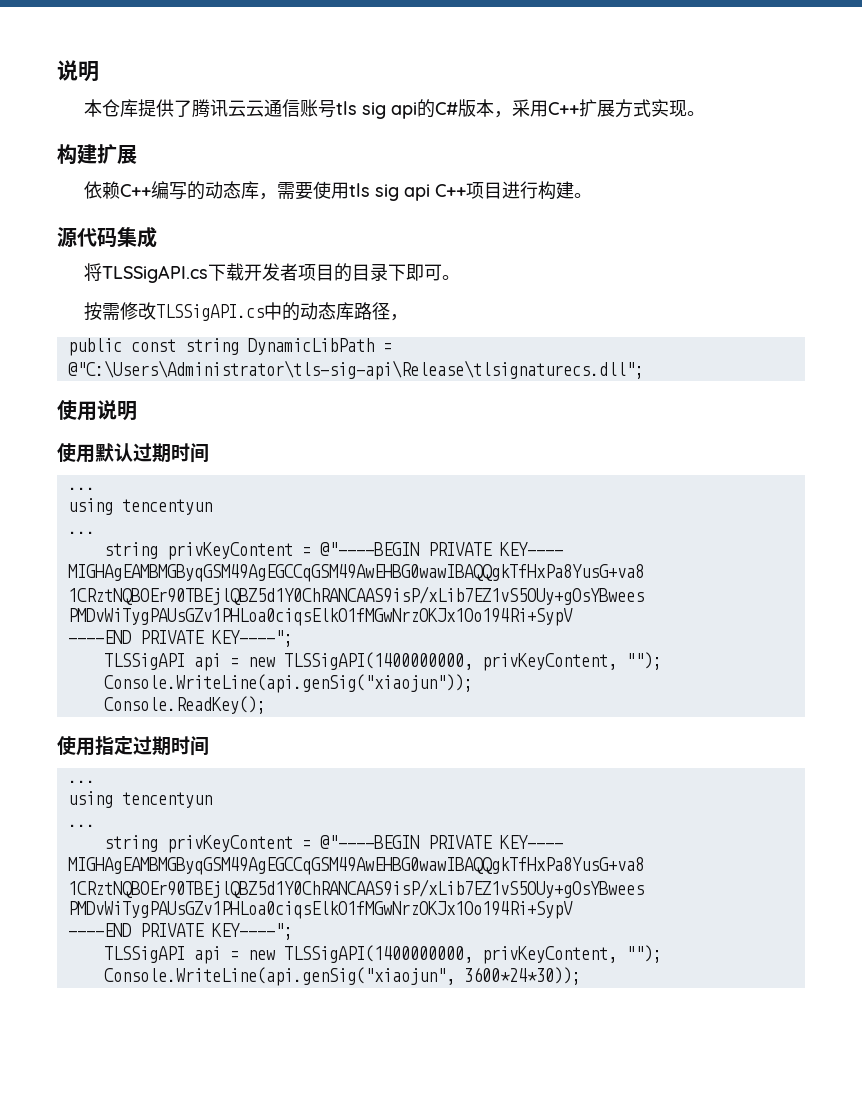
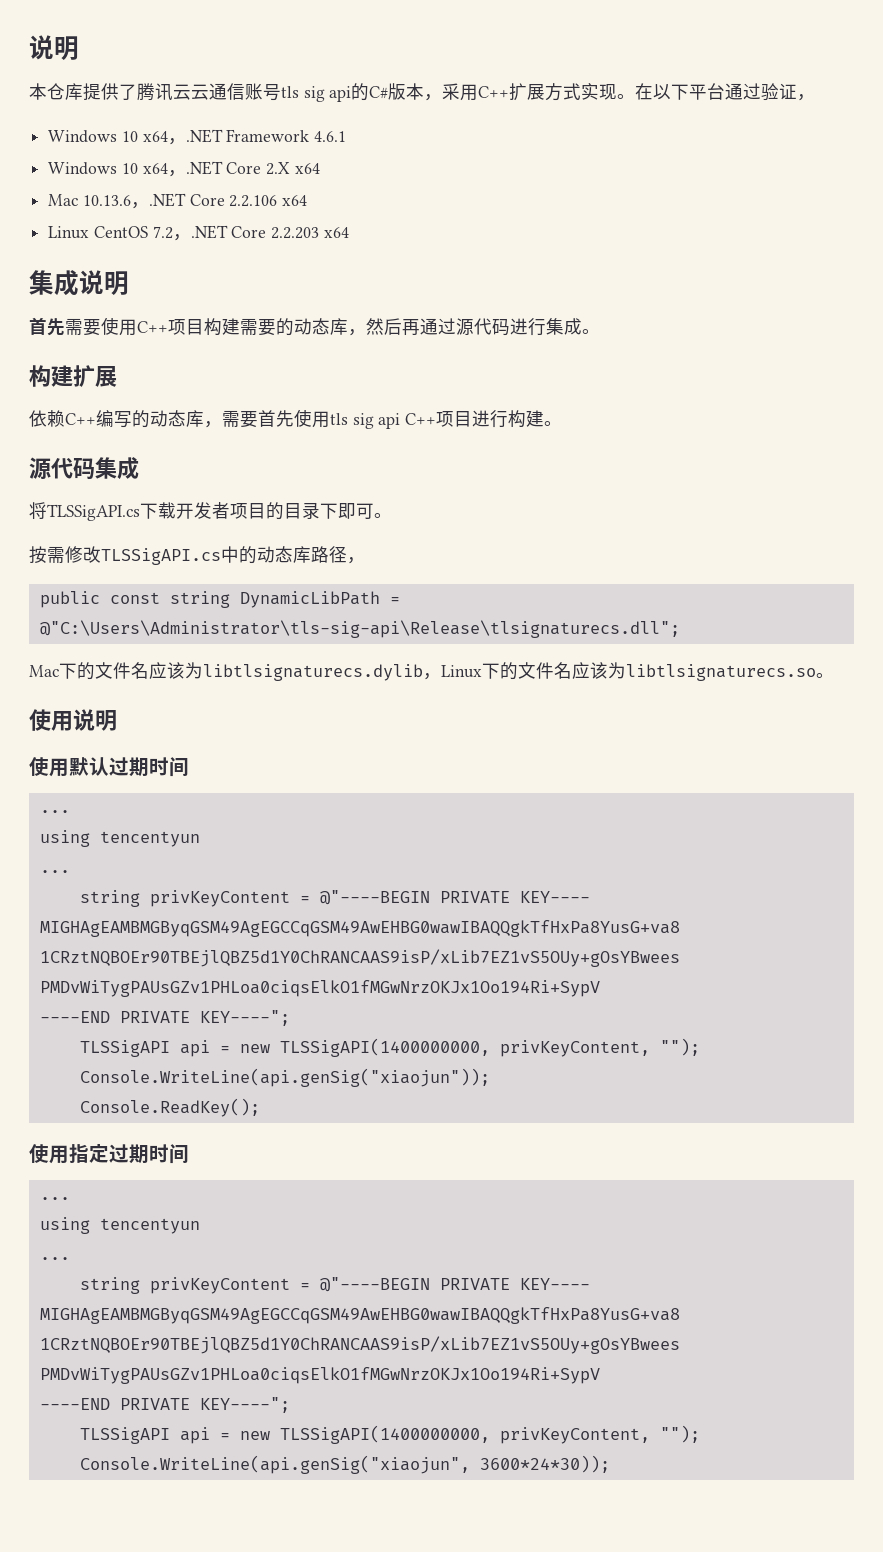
(706, 113) none -> [635,83,816,101] [48,129,347,145] [48,161,320,177] [48,193,308,209] [48,225,349,241] [29,270,129,296] [29,317,600,336] 在以下平台通过验证， // Windows 10 x64，.NET Framework 4.6.1 // Windows 10 x64，.NET Core 2.X x64 // Mac 10.13.6，.NET Core 2.2.106 x64 // Linux CentOS 7.2，.NET Core 2.2.203 x64 // 集成说明 // 首先需要使用C++项目构建需要的动态库，然后再通过源代码进行集成。
(314, 191) none -> [258,410,294,427] 首先
(644, 370) none -> [29,662,834,681] // Mac下的文件名应该为libtlsignaturecs.dylib，Linux下的文件名应该为libtlsignaturecs.so。

